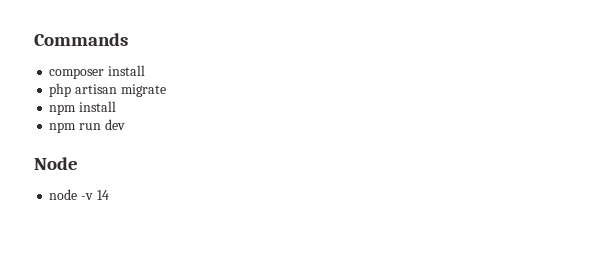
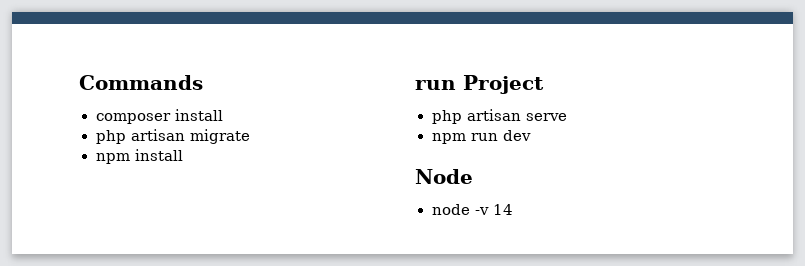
(117, 106) none -> [415,75,544,94] [431,109,567,124] // run Project // php artisan serve

